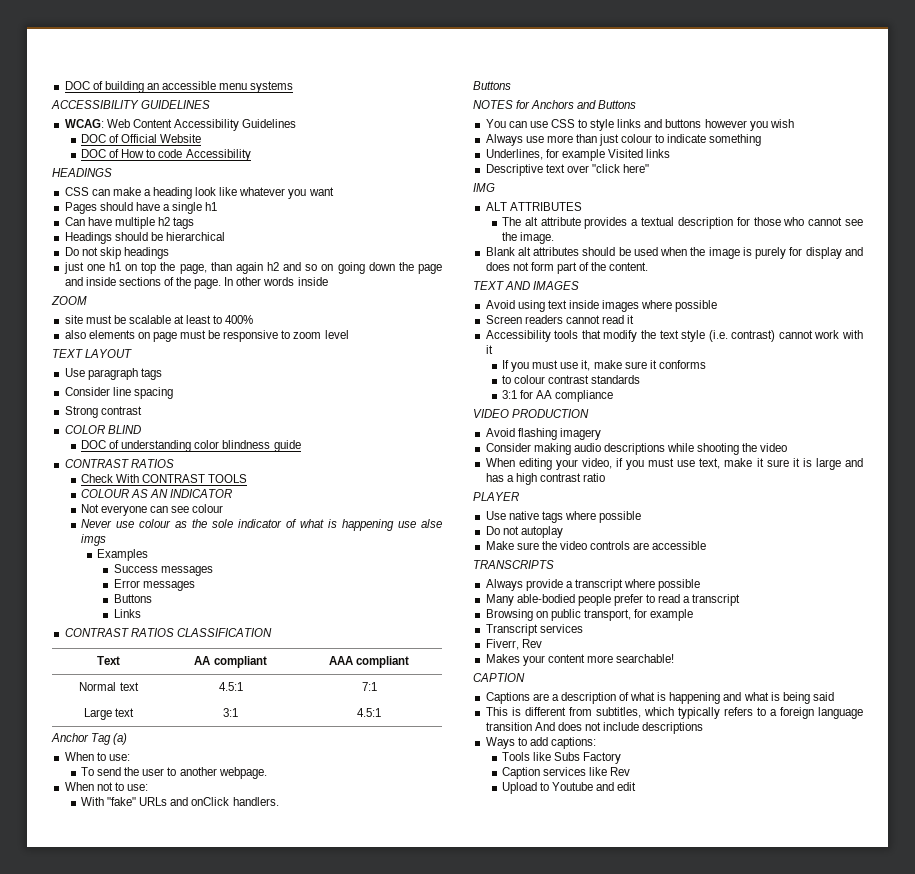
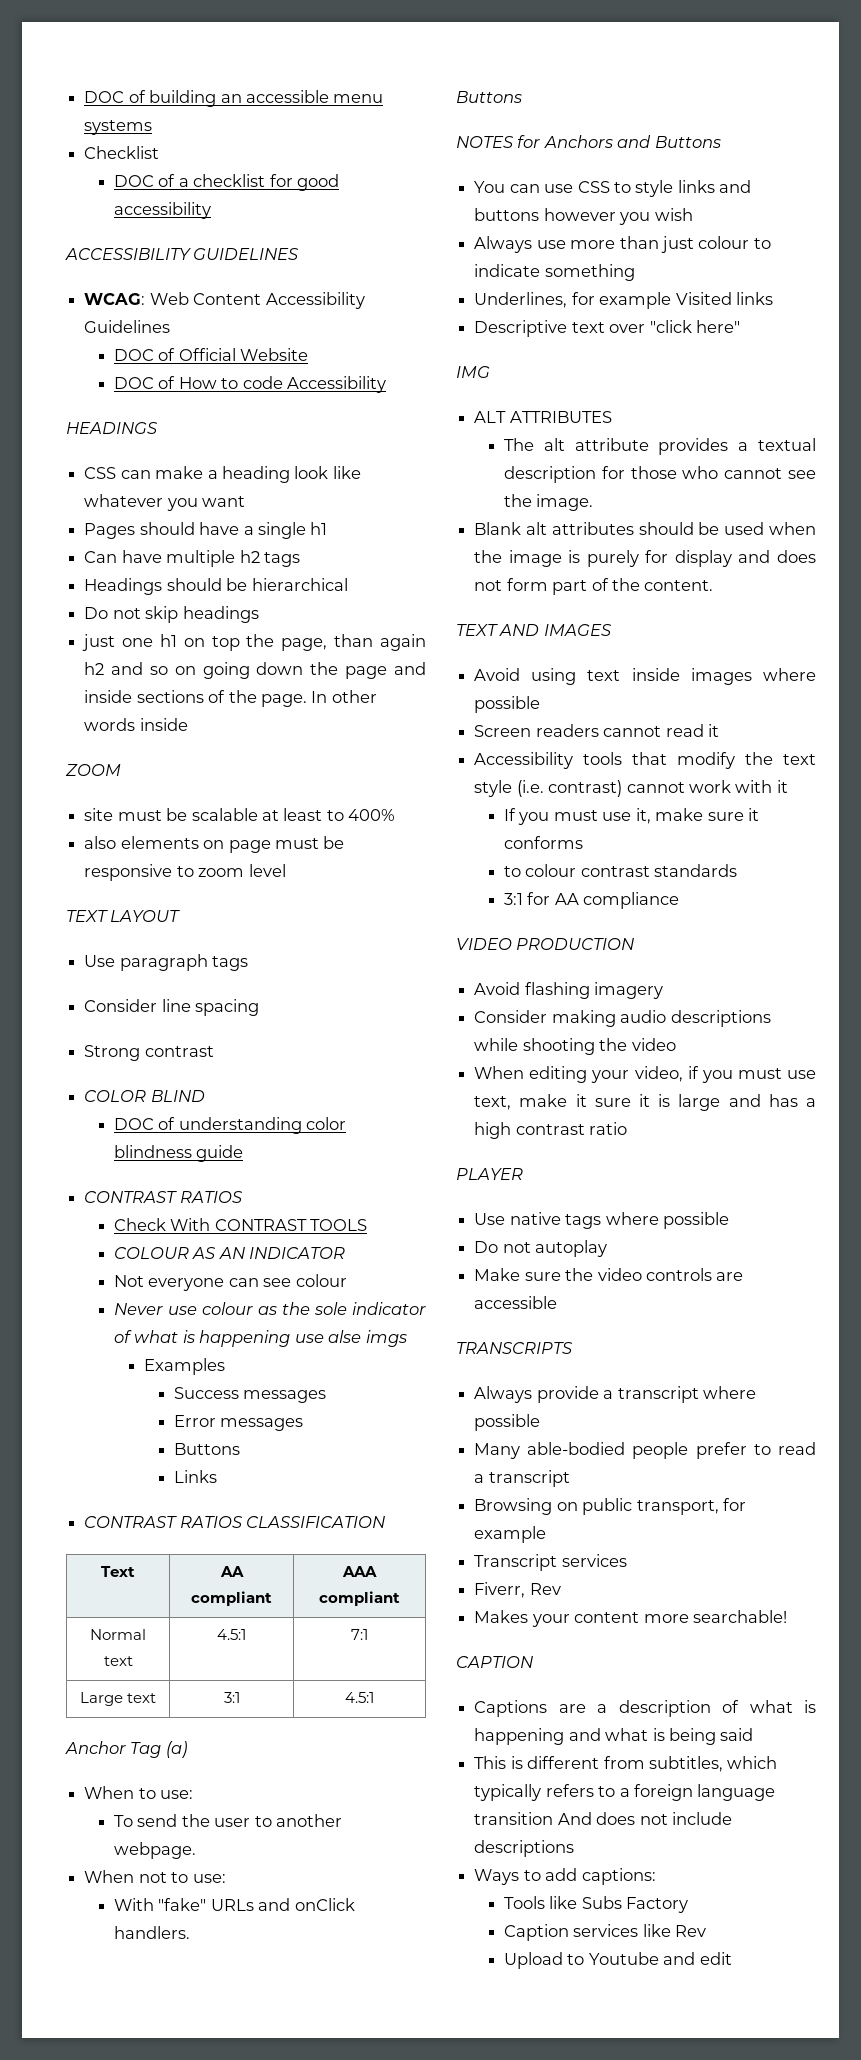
(294, 87) none -> [84,146,160,159] [113,174,340,191] [113,202,211,219] // Checklist // DOC of a checklist for good accessibility

